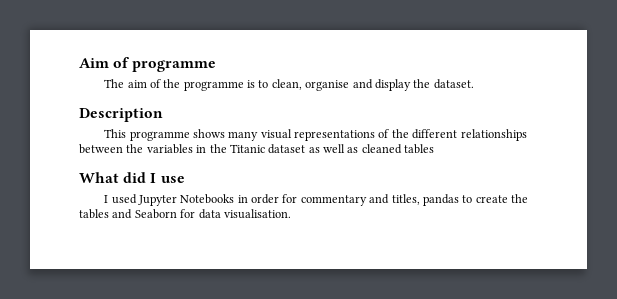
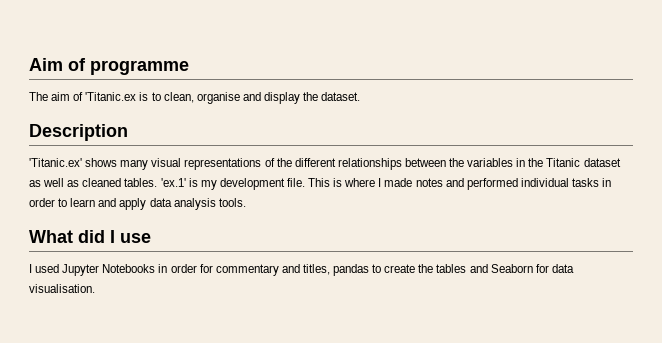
[163,79,244,91] the programme -> [85,92,137,101] 'Titanic.ex
[104,129,190,141] This programme -> [29,158,82,167] 'Titanic.ex'
[404,144,435,154] tables -> [124,178,612,190] [29,198,246,210] tables. 'ex.1' is my development file. This is where I made notes and performed individual tasks in order to learn and apply data analysis tools.

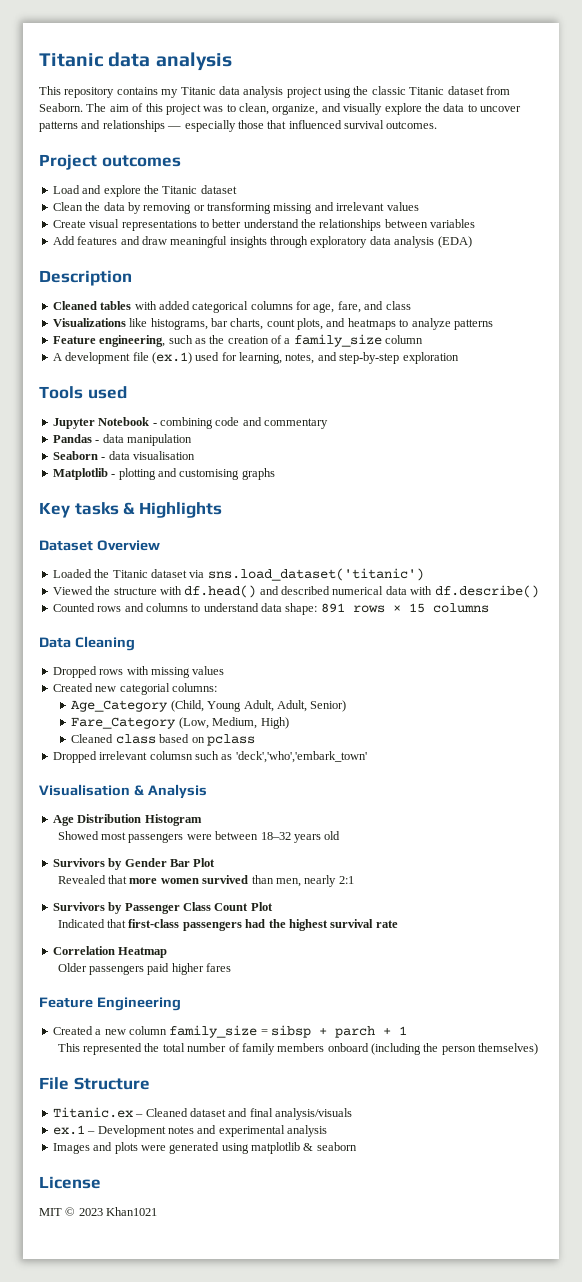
[29,58,189,75] [29,92,361,104] [29,124,128,141] [29,158,621,170] [29,178,612,190] [29,198,246,210] [29,230,151,243] [29,264,574,276] [29,284,95,293] Aim of programme // The aim of 'Titanic.ex is to clean, organise and display the dataset. // Description // 'Titanic.ex' shows many visual representations of the different relationships between the variables in the Titanic dataset as well as cleaned tables. 'ex.1' is my development file. This is where I made notes and performed individual tasks in order to learn and apply data analysis tools. // What did I use // I used Jupyter Notebooks in order for commentary and titles, pandas to create the tables and Seaborn for data visualisation. -> [39,52,232,71] [39,86,510,98] [39,103,521,115] [39,120,438,132] [39,154,181,170] [52,185,237,197] [52,202,419,214] [52,219,476,231] [52,236,472,248] [39,270,132,286] [52,301,411,313] [52,318,493,330] [52,334,424,347] [52,352,459,364] [39,386,127,399] [52,417,328,429] [52,434,192,446] [52,451,195,460] [52,468,275,480] [39,502,222,518] [39,540,160,551] [52,568,424,581] [52,585,539,598] [52,603,489,615] [39,636,135,651] [52,666,225,678] [52,683,217,695] [71,700,347,712] [71,717,289,729] [71,734,255,746] [52,751,367,763] [39,784,207,799] [52,814,202,826] [57,831,341,843] [52,858,216,870] [57,875,354,887] [52,902,273,914] [57,919,398,931] [52,946,168,958] [57,963,232,975] [39,997,181,1011] [52,1025,407,1038] [57,1043,539,1055] [39,1077,150,1090] [52,1107,352,1120] [52,1125,327,1137] [52,1142,357,1154] [39,1176,101,1189] [39,1207,158,1216] Titanic data analysis // This repository contains my Titanic data analysis project using the classic Titanic dataset from Seaborn. The aim of this project was to clean, organize, and visually explore the data to uncover patterns and relationships — especially those that influenced survival outcomes. // Project outcomes // Load and explore the Titanic dataset // Clean the data by removing or transforming missing and irrelevant values // Create visual representations to better understand the relationships between variables // Add features and draw meaningful insights through exploratory data analysis (EDA) // Description // Cleaned tables with added categorical columns for age, fare, and class // Visualizations like histograms, bar charts, count plots, and heatmaps to analyze patterns // Feature engineering, such as the creation of a family_size column // A development file (ex.1) used for learning, notes, and step-by-step exploration // Tools used // Jupyter Notebook - combining code and commentary // Pandas - data manipulation // Seaborn - data visualisation // Matplotlib - plotting and customising graphs // Key tasks & Highlights // Dataset Overview // Loaded the Titanic dataset via sns.load_dataset('titanic') // Viewed the structure with df.head() and described numerical data with df.describe() // Counted rows and columns to understand data shape: 891 rows × 15 columns // Data Cleaning // Dropped rows with missing values // Created new categorial columns: // Age_Category (Child, Young Adult, Adult, Senior) // Fare_Category (Low, Medium, High) // Cleaned class based on pclass // Dropped irrelevant columsn such as 'deck','who','embark_town' // Visualisation & Analysis // Age Distribution Histogram // Showed most passengers were between 18–32 years old // Survivors by Gender Bar Plot // Revealed that more women survived than men, nearly 2:1 // Survivors by Passenger Class Count Plot // Indicated that first-class passengers had the highest survival rate // Correlation Heatmap // Older passengers paid higher fares // Feature Engineering // Created a new column family_size = sibsp + parch + 1 // This represented the total number of family members onboard (including the person themselves) // File Structure // Titanic.ex – Cleaned dataset and final analysis/visuals // ex.1 – Development notes and experimental analysis // Images and plots were generated using matplotlib & seaborn // License // MIT © 2023 Khan1021

